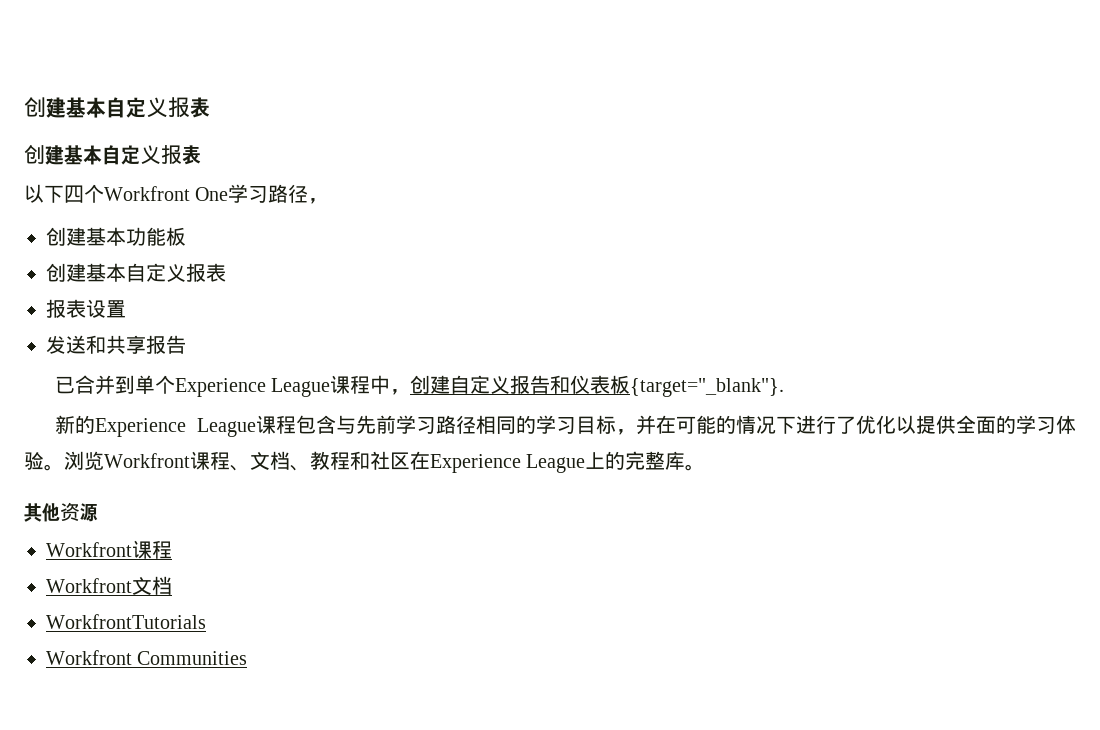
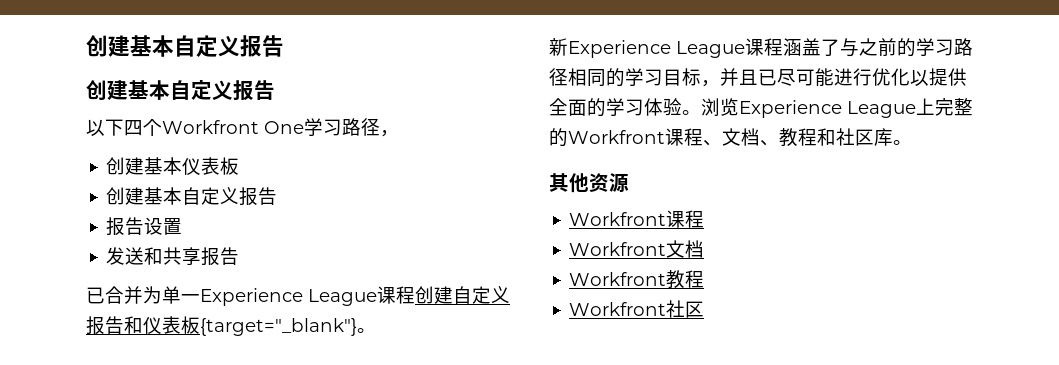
[24,97,210,118] [24,144,201,165] 创建基本自定义报表 // 创建基本自定义报表 -> [86,35,284,57] [86,80,275,101] 创建基本自定义报告 // 创建基本自定义报告
[126,227,166,246] 功能 -> [182,157,221,175] 仪表
[206,263,226,282] [46,299,86,318] 表 // 报表 -> [258,187,278,205] [106,217,145,236] 告 // 报告
[114,375,411,397] 到单个Experience League课程中， -> [143,286,415,306] 为单一Experience League课程
[630,378,785,397] {target="_blank"}. -> [200,318,376,336] {target="_blank"}。
[74,415,396,437] 的Experience League课程包含与先前 -> [568,38,916,58] Experience League课程涵盖了与之前的
[656,415,856,434] 在可能的情况下进行了 -> [739,68,872,87] 且已尽可能进行
(104, 460) none -> [739,98,973,118] [549,128,568,147] Experience League上完整的
[410,451,666,473] 在Experience League上的完整 -> (874, 137) none
[46,614,206,629] [46,650,248,665] WorkfrontTutorials // Workfront Communities -> [569,270,705,289] [569,300,705,318] Workfront教程 // Workfront社区

